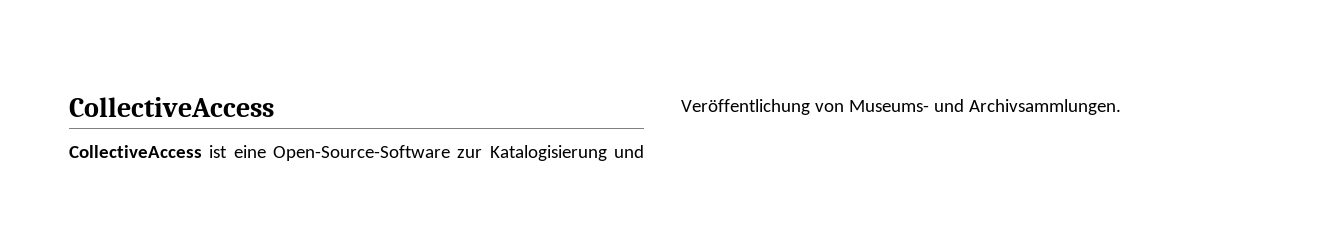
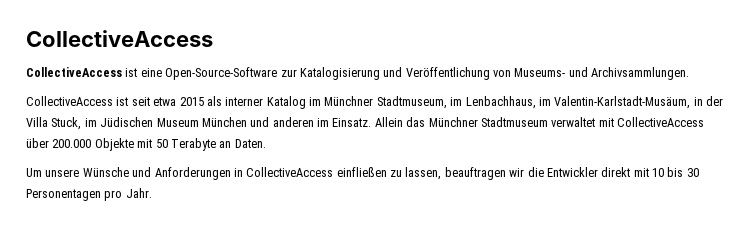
(1121, 107) none -> [26,96,723,109] [26,117,704,130] [26,138,266,151] [26,167,699,180] [26,188,152,201] // CollectiveAccess ist seit etwa 2015 als interner Katalog im Münchner Stadtmuseum, im Lenbachhaus, im Valentin-Karlstadt-Musäum, in der Villa Stuck, im Jüdischen Museum München und anderen im Einsatz. Allein das Münchner Stadtmuseum verwaltet mit CollectiveAccess über 200.000 Objekte mit 50 Terabyte an Daten. // Um unsere Wünsche und Anforderungen in CollectiveAccess einfließen zu lassen, beauftragen wir die Entwickler direkt mit 10 bis 30 Personentagen pro Jahr.

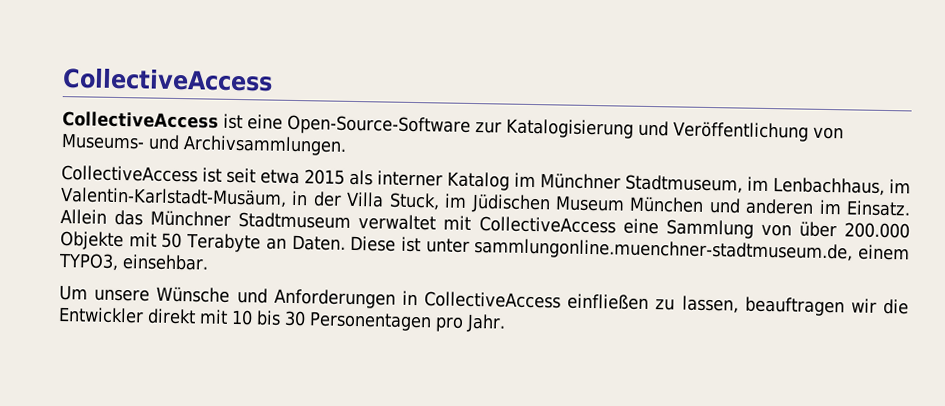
(704, 122) none -> [622,218,792,239] eine Sammlung von
(266, 143) none -> [350,235,910,263] [58,253,209,272] Diese ist unter sammlungonline.muenchner-stadtmuseum.de, einem TYPO3, einsehbar.

